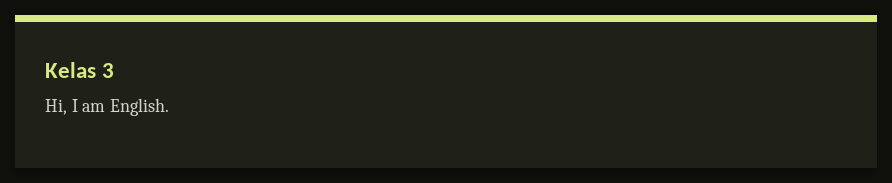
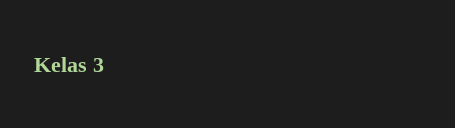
[45,98,170,116] // Hi, I am English. -> (104, 65) none

